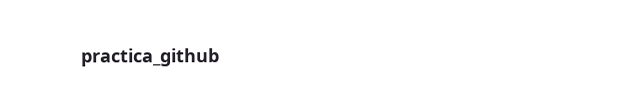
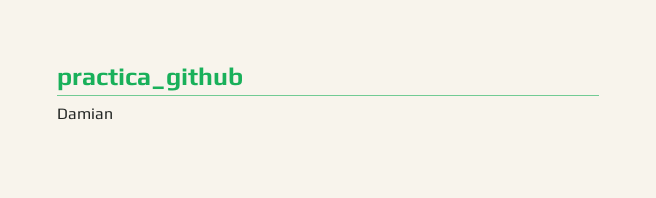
(220, 57) none -> [57,108,113,120] // Damian

